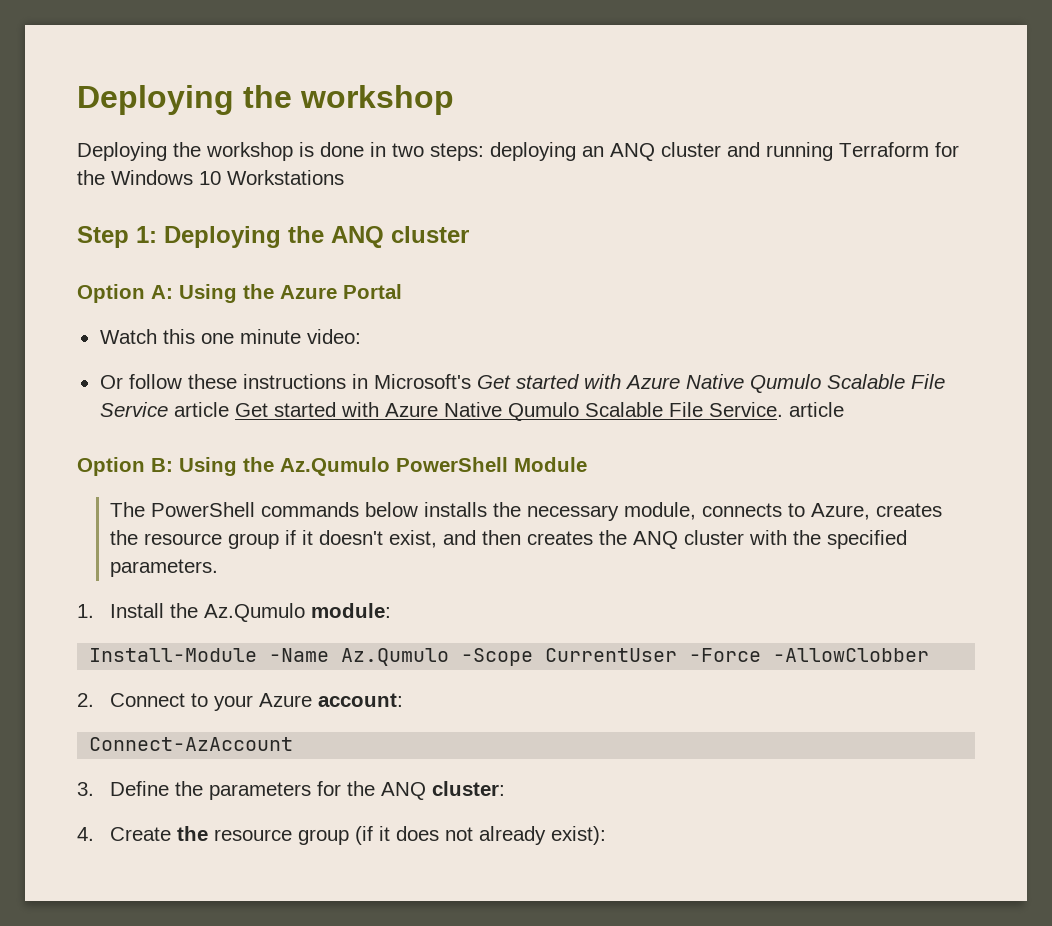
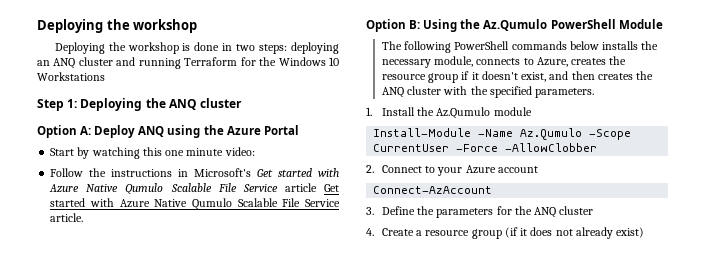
[179,284,237,303] Using -> [94,125,201,138] Deploy ANQ using
[99,329,157,344] Watch -> [50,147,140,159] Start by watching
[99,374,237,389] Or follow these -> [50,168,107,177] Follow the
[708,402,844,417] Service. article -> [305,199,340,207] [50,213,84,222] Service article.
(146, 509) none -> [404,41,452,53] following
[311,603,392,618] module: -> [493,107,532,116] module
[318,693,404,707] account: -> [497,166,538,173] account
[432,781,506,796] cluster: -> [559,206,594,215] cluster
[177,826,209,841] the -> [416,230,423,236] a
[551,826,607,845] exist): -> [615,227,644,238] exist)

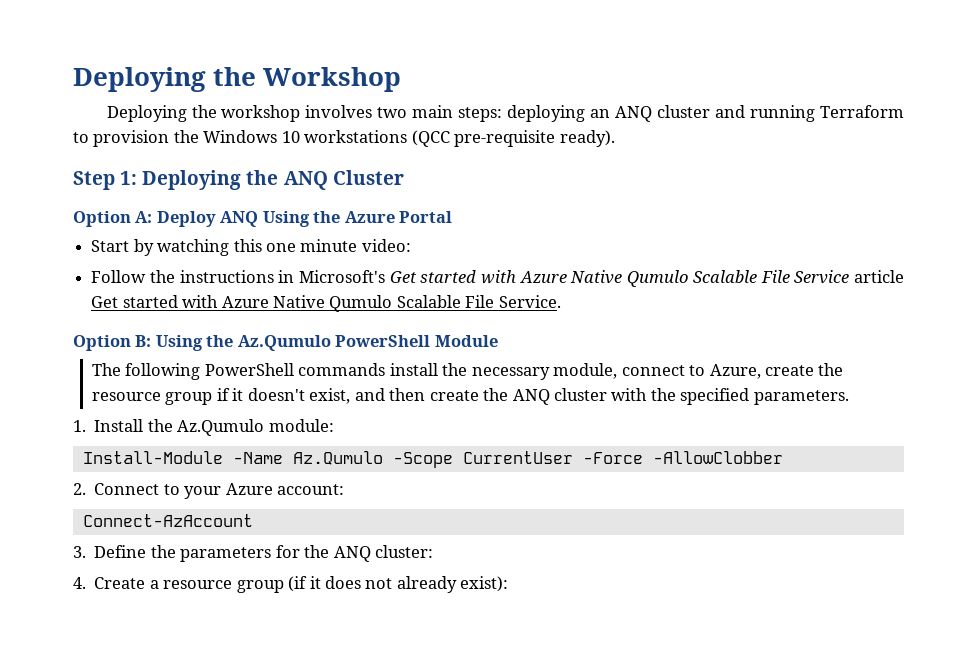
[37,19,198,33] [54,42,256,54] Deploying the workshop // Deploying the workshop is done in two -> [73,67,402,92] [106,105,454,122] Deploying the Workshop // Deploying the workshop involves two main
[240,57,256,66] for -> [73,130,170,147] to provision
[37,72,105,81] Workstations -> [304,130,615,147] workstations (QCC pre-requisite ready).
[200,98,243,108] cluster -> [332,170,404,185] Cluster
[167,125,201,138] using -> [262,211,310,227] Using
[305,199,340,207] [50,213,84,222] Service article. -> [498,295,561,308] Service.
[569,41,639,50] below installs -> [389,363,438,376] install
[476,58,521,65] connects -> [621,365,685,376] connect
[571,58,607,65] creates -> [765,365,815,376] create
[597,73,633,80] creates -> [429,390,479,401] create
[493,107,532,116] module -> [268,419,334,432] module:
[497,166,538,173] account -> [277,484,345,495] account:
[559,206,594,215] cluster -> [374,545,433,558] cluster:
[615,227,644,238] exist) -> [460,576,509,592] exist):

